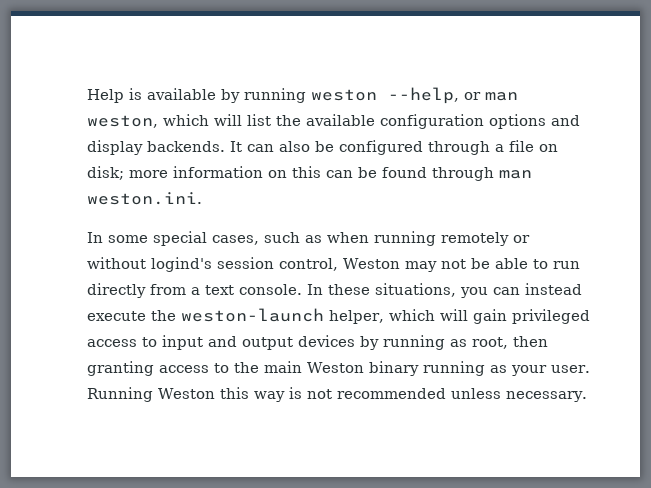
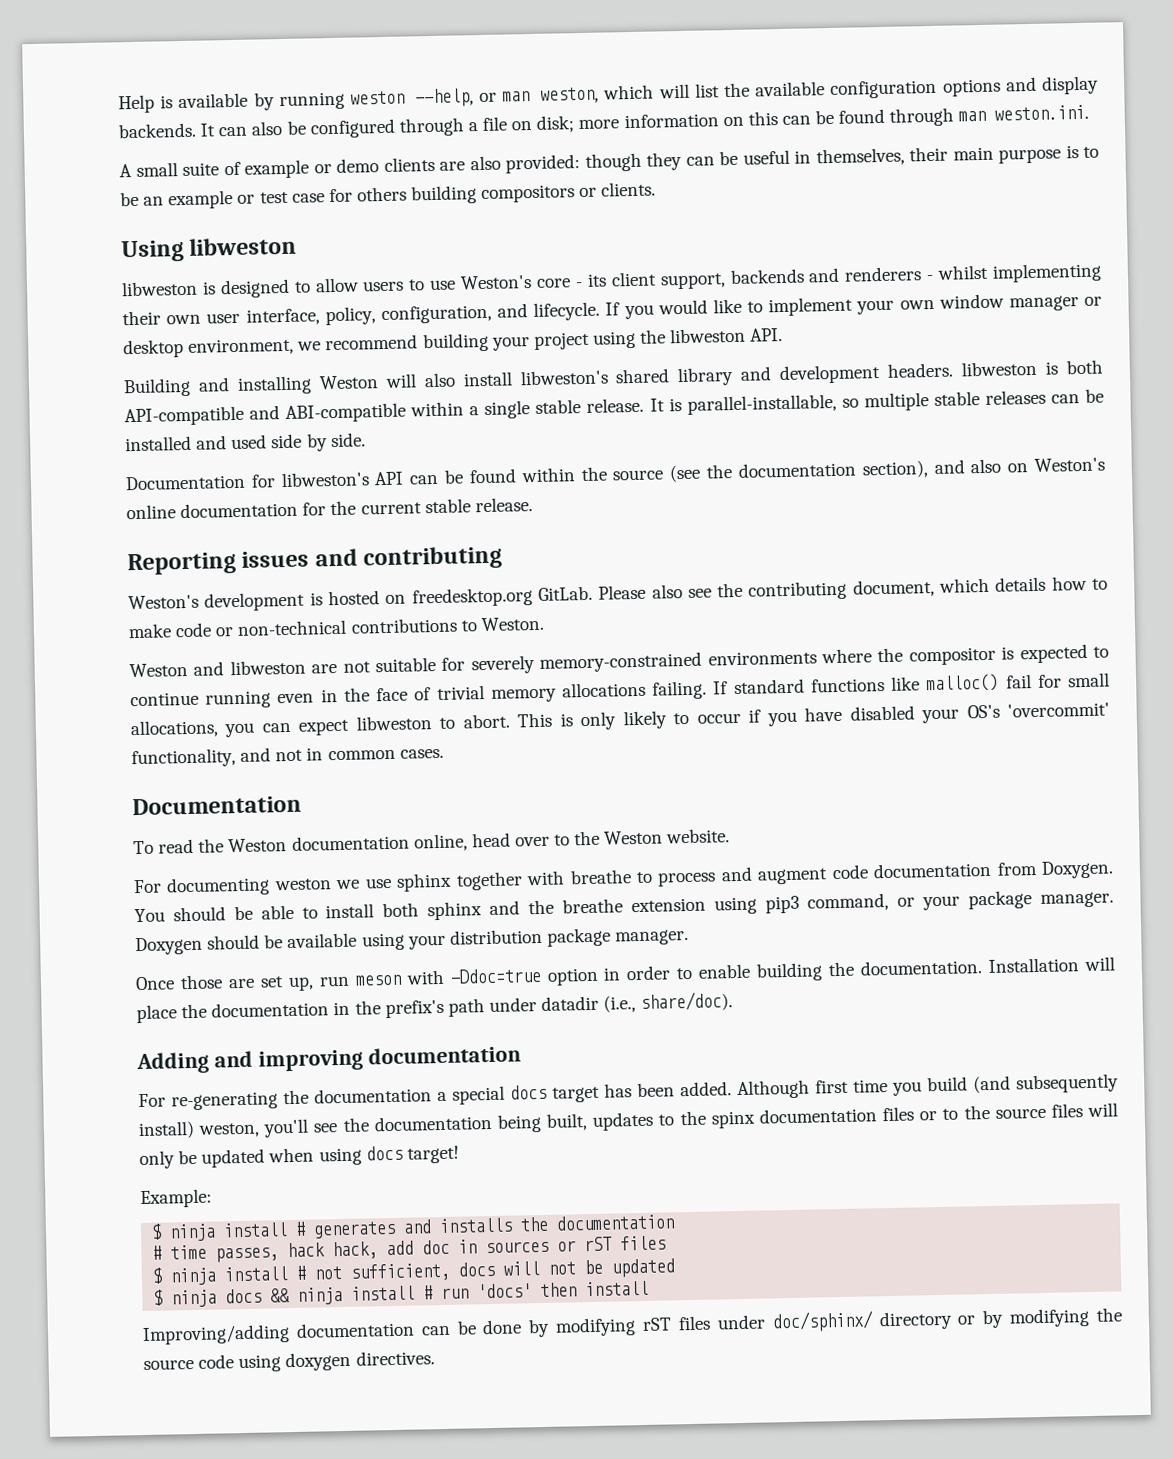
[87,231,530,246] [87,257,580,272] [87,283,582,298] [87,308,590,324] [87,335,548,350] [87,361,590,376] [87,387,587,402] In some special cases, such as when running remotely or without logind's session control, Weston may not be able to run directly from a text console. In these situations, you can instead execute the weston-launch helper, which will gain privileged access to input and output devices by running as root, then granting access to the main Weston binary running as your user. Running Weston this way is not recommended unless necessary. -> [119,145,1099,179] [120,181,657,210] [121,236,298,263] [121,262,1103,299] [122,293,1102,326] [123,327,784,359] [123,359,1103,398] [124,388,1104,427] [125,432,366,452] [125,457,1106,491] [126,497,533,520] [127,545,503,576] [128,575,1108,612] [128,616,544,639] [129,643,1109,678] [130,672,1110,709] [130,702,1111,739] [131,747,444,769] [132,795,302,816] [133,828,731,855] [133,860,1114,897] [134,890,1115,923] [135,927,690,956] [135,956,1115,992] [136,991,734,1024] [136,1045,521,1075] [138,1073,1119,1111] [138,1102,1118,1140] [139,1145,459,1170] [140,1188,212,1209] [151,1214,676,1242] [152,1235,667,1263] [152,1258,676,1286] [153,1280,650,1308] [142,1307,1122,1346] [143,1350,435,1373] A small suite of example or demo clients are also provided: though they can be useful in themselves, their main purpose is to be an example or test case for others building compositors or clients. // Using libweston // libweston is designed to allow users to use Weston's core - its client support, backends and renderers - whilst implementing their own user interface, policy, configuration, and lifecycle. If you would like to implement your own window manager or desktop environment, we recommend building your project using the libweston API. // Building and installing Weston will also install libweston's shared library and development headers. libweston is both API-compatible and ABI-compatible within a single stable release. It is parallel-installable, so multiple stable releases can be installed and used side by side. // Documentation for libweston's API can be found within the source (see the documentation section), and also on Weston's online documentation for the current stable release. // Reporting issues and contributing // Weston's development is hosted on freedesktop.org GitLab. Please also see the contributing document, which details how to make code or non-technical contributions to Weston. // Weston and libweston are not suitable for severely memory-constrained environments where the compositor is expected to continue running even in the face of trivial memory allocations failing. If standard functions like malloc() fail for small allocations, you can expect libweston to abort. This is only likely to occur if you have disabled your OS's 'overcommit' functionality, and not in common cases. // Documentation // To read the Weston documentation online, head over to the Weston website. // For documenting weston we use sphinx together with breathe to process and augment code documentation from Doxygen. You should be able to install both sphinx and the breathe extension using pip3 command, or your package manager. Doxygen should be available using your distribution package manager. // Once those are set up, run meson with -Ddoc=true option in order to enable building the documentation. Installation will place the documentation in the prefix's path under datadir (i.e., share/doc). // Adding and improving documentation // For re-generating the documentation a special docs target has been added. Although first time you build (and subsequently install) weston, you'll see the documentation being built, updates to the spinx documentation files or to the source files will only be updated when using docs target! // Example: // $ ninja install # generates and installs the documentation // # time passes, hack hack, add doc in sources or rST files // $ ninja install # not sufficient, docs will not be updated // $ ninja docs && ninja install # run 'docs' then install // Improving/adding documentation can be done by modifying rST files under doc/sphinx/ directory or by modifying the source code using doxygen directives.

